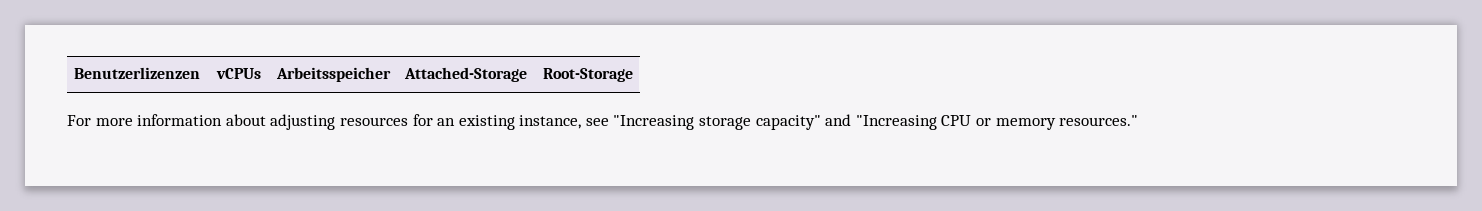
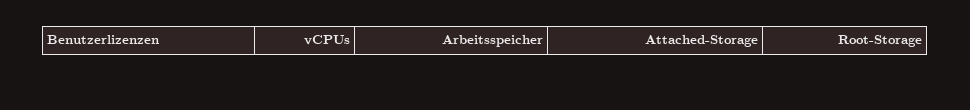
[67,114,1139,130] // For more information about adjusting resources for an existing instance, see "Increasing storage capacity" and "Increasing CPU or memory resources." -> (922, 41) none

